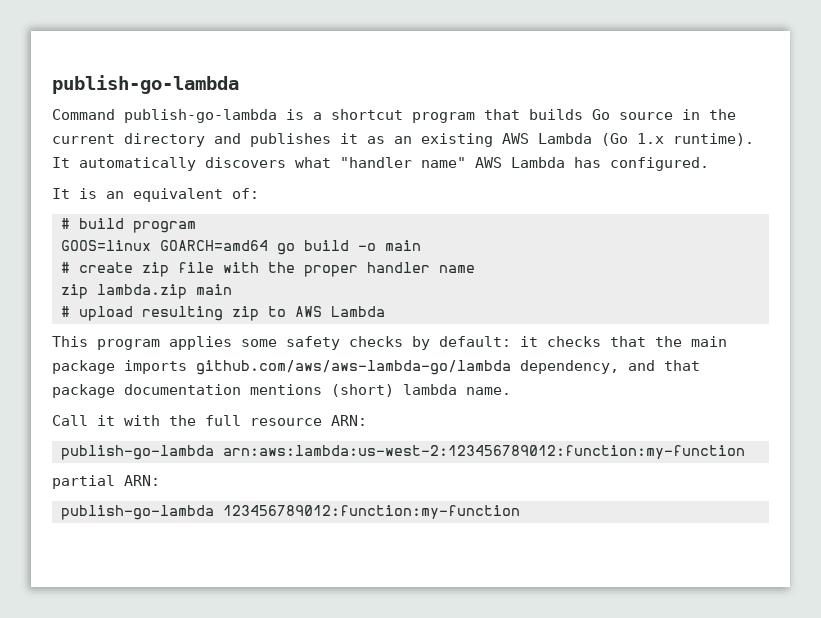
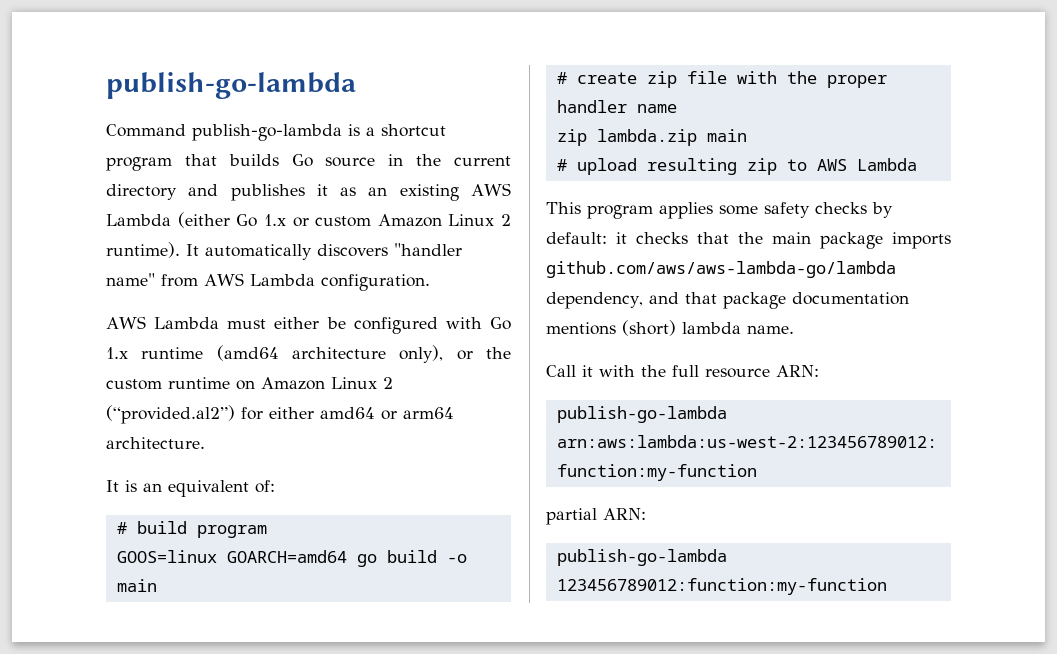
[601,133,664,146] (Go 1.x -> [177,212,511,228] (either Go 1.x or custom Amazon Linux 2
[295,157,331,168] what -> (388, 250) none
[475,157,709,171] AWS Lambda has configured. -> [161,273,430,291] [106,316,511,334] [106,345,511,363] [106,377,393,390] [106,405,454,424] [106,437,205,449] from AWS Lambda configuration. // AWS Lambda must either be configured with Go 1.x runtime (amd64 architecture only), or the custom runtime on Amazon Linux 2 (“provided.al2”) for either amd64 or arm64 architecture.

